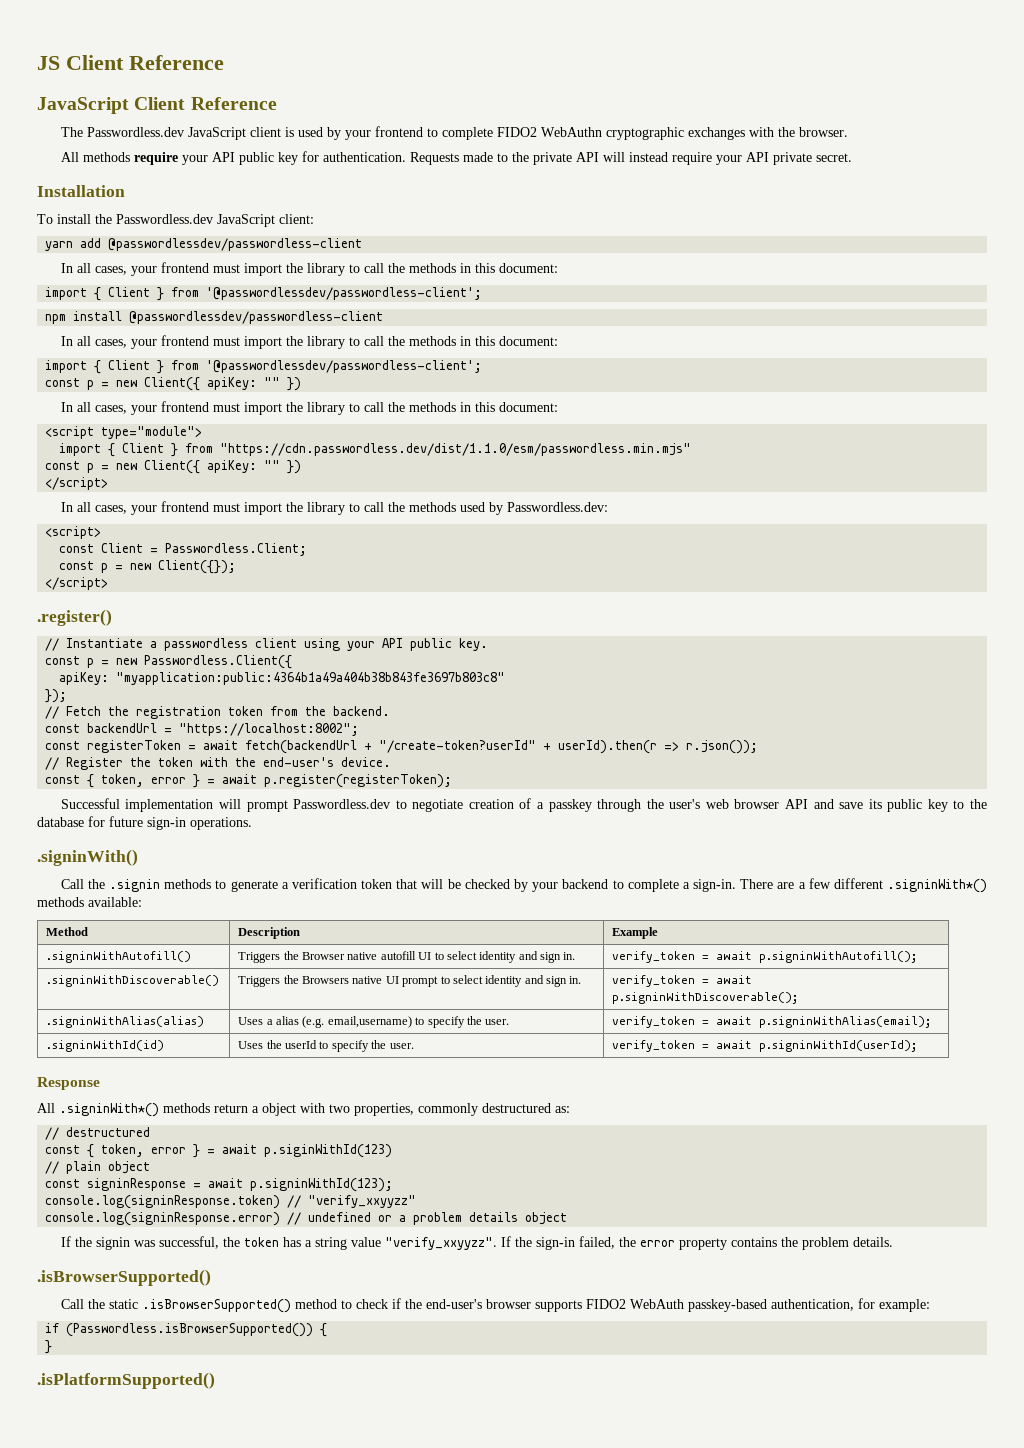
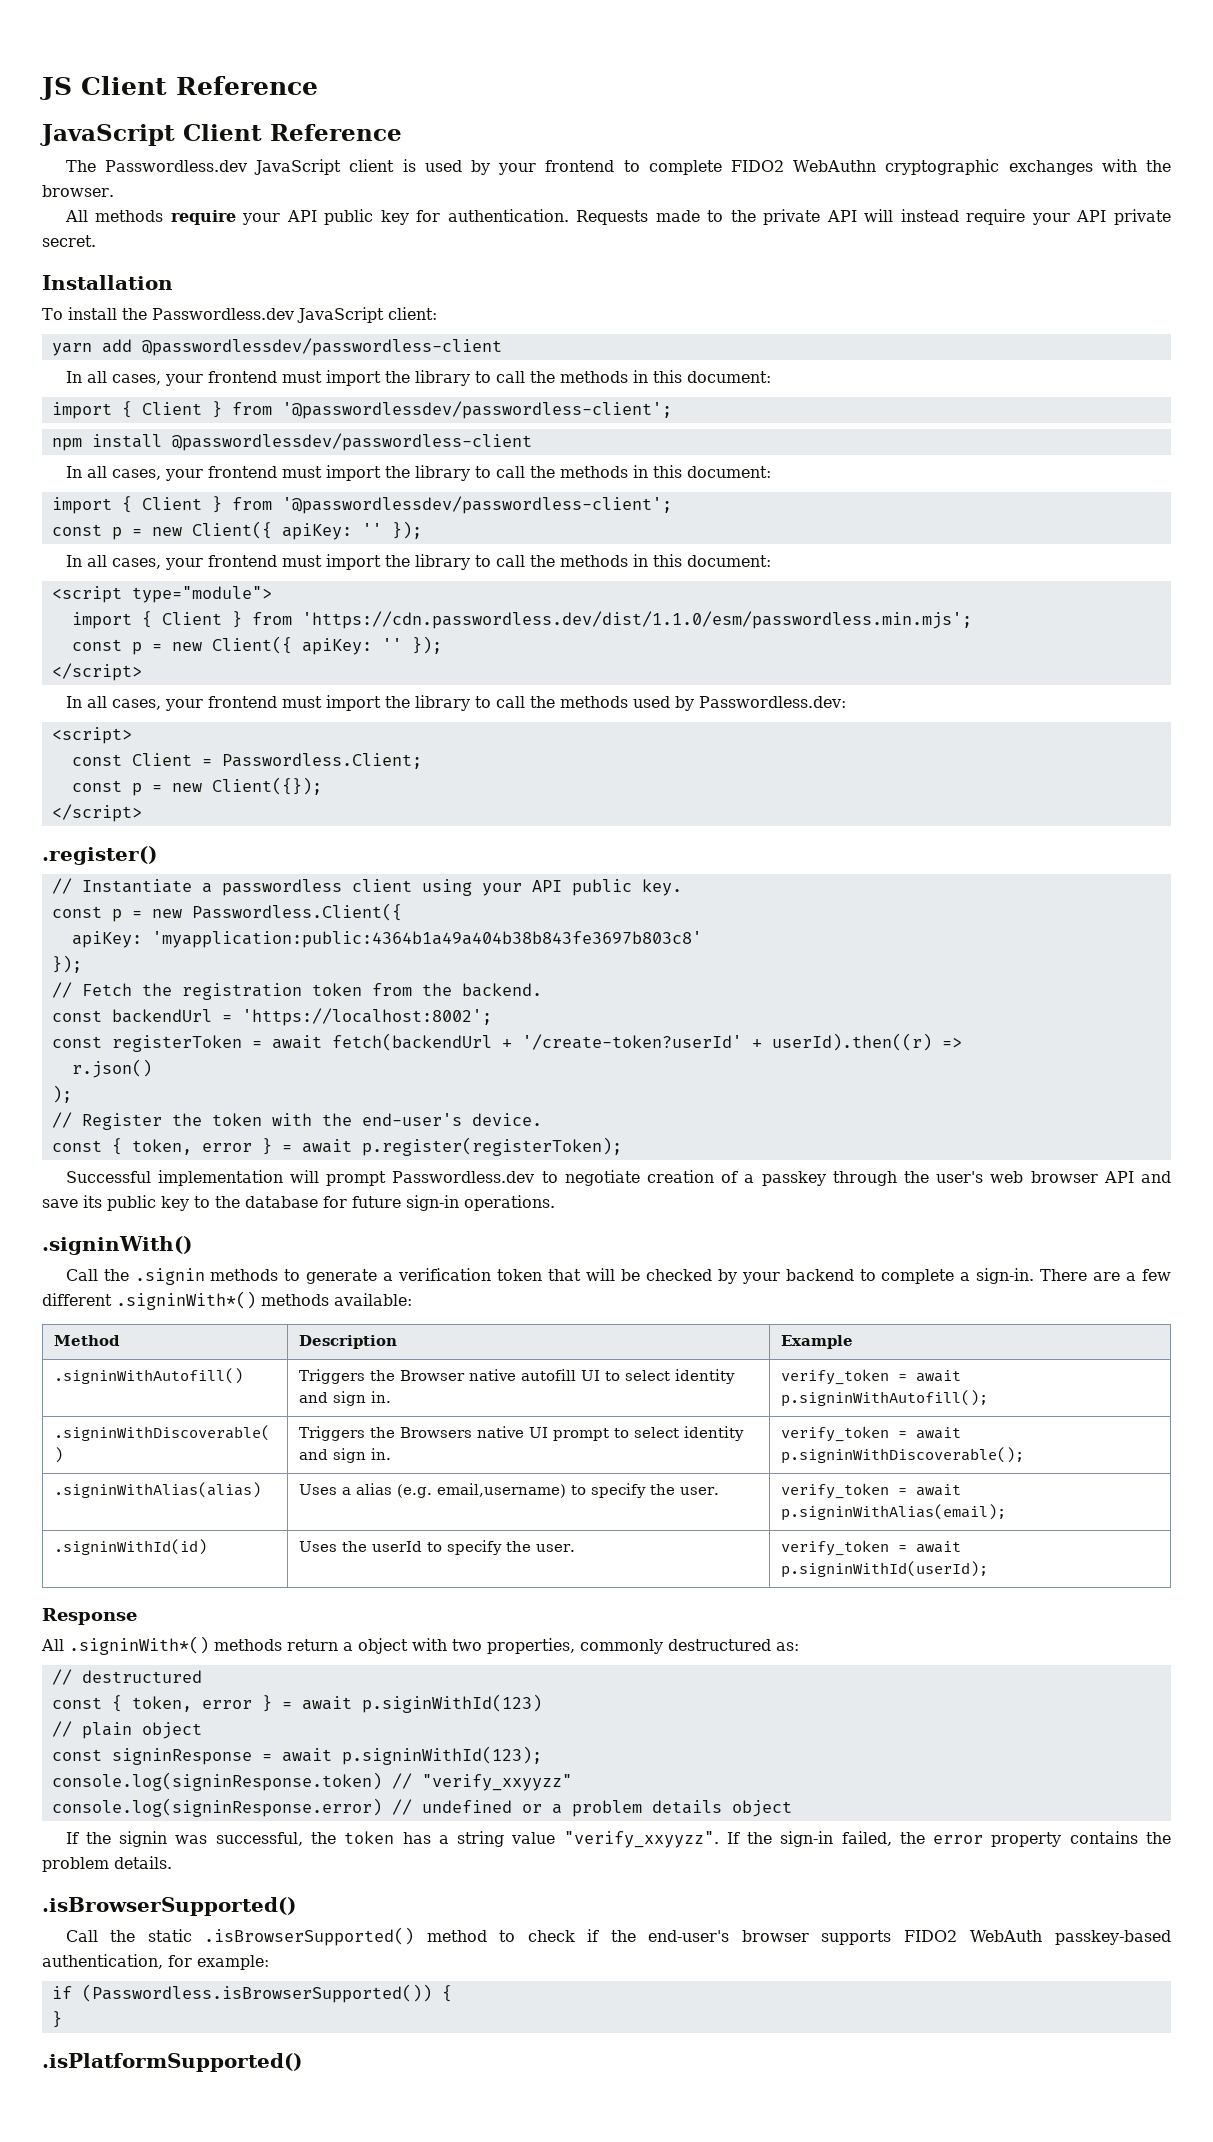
[264,377,302,391] "" }) -> [361,521,422,539] '' });
[220,443,692,456] [45,460,302,474] "https://cdn.passwordless.dev/dist/1.1.0/esm/passwordless.min.mjs" // const p = new Client({ apiKey: "" }) -> [301,611,972,629] [71,636,442,655] 'https://cdn.passwordless.dev/dist/1.1.0/esm/passwordless.min.mjs'; // const p = new Client({ apiKey: '' });
[116,672,506,685] "myapplication:public:4364b1a49a404b38b843fe3697b803c8" -> [151,931,702,948] 'myapplication:public:4364b1a49a404b38b843fe3697b803c8'
[179,723,360,736] "https://localhost:8002"; -> [241,1008,492,1026] 'https://localhost:8002';
[379,740,658,754] "/create-token?userId" + userId).then(r -> [521,1033,932,1051] '/create-token?userId' + userId).then((r)
[686,740,759,754] r.json()); -> [71,1059,152,1078] [51,1085,72,1103] // r.json() // );

